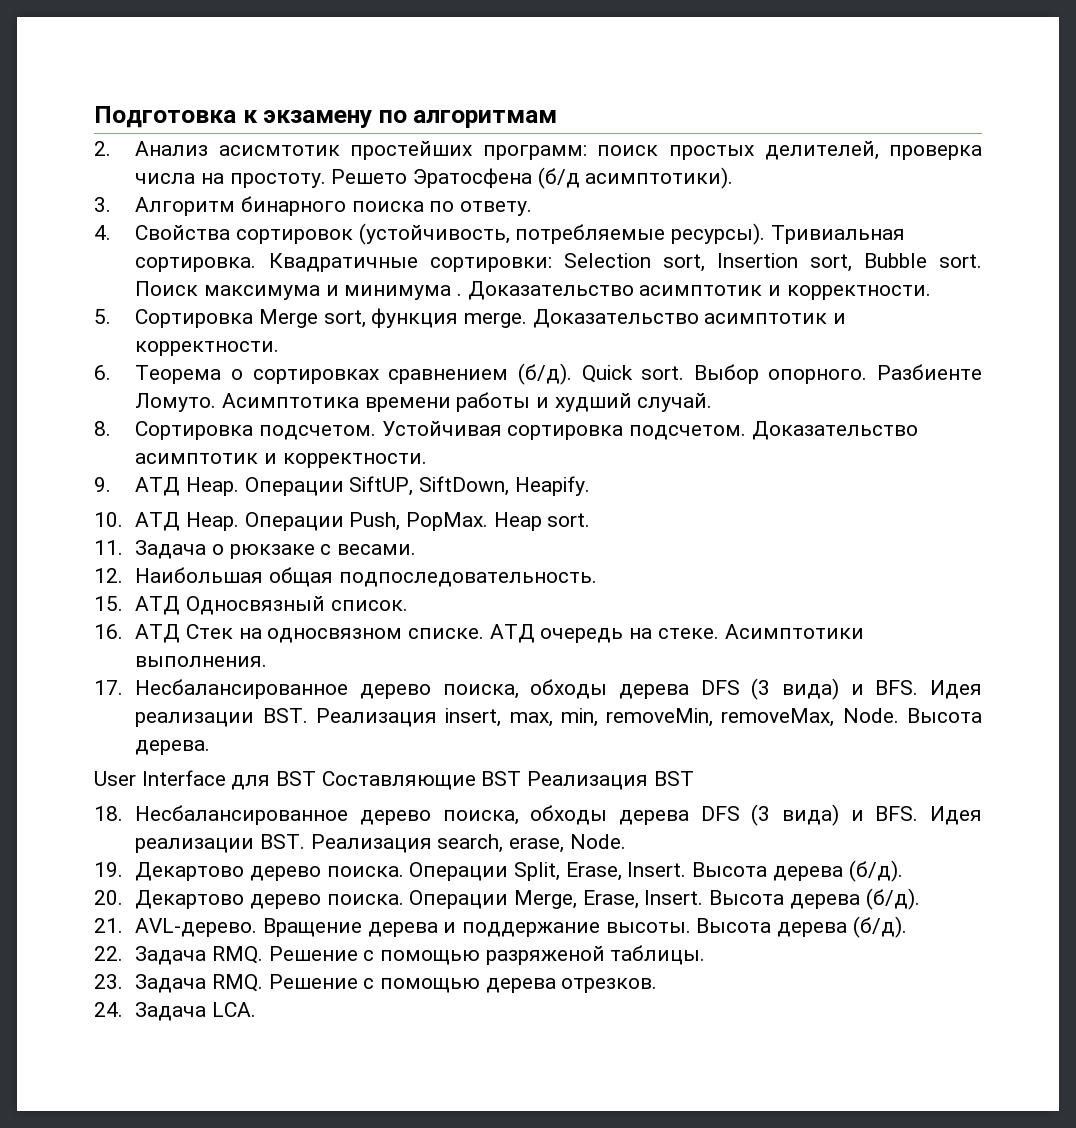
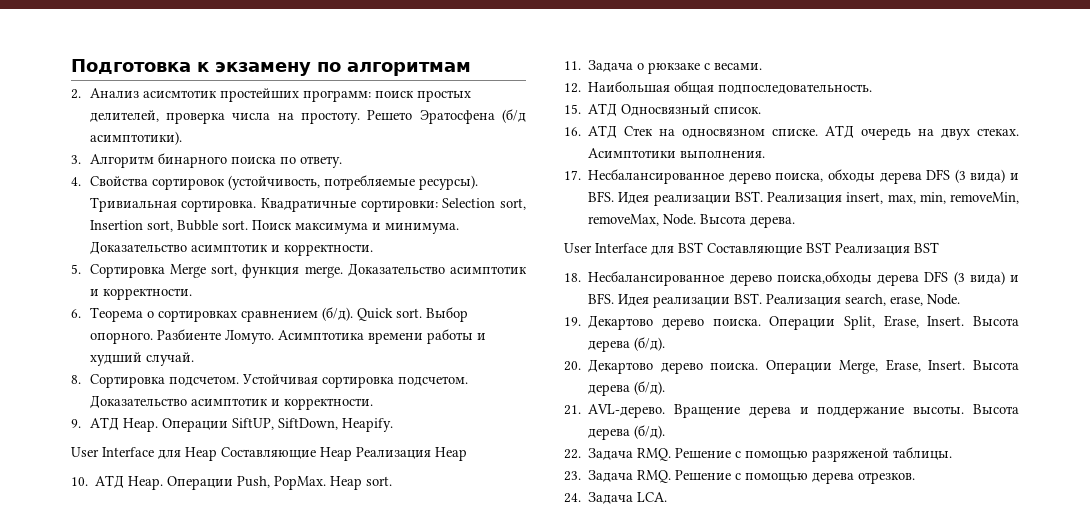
[344,285,463,300] минимума . -> [384,223,459,234] минимума.
(590, 486) none -> [71,447,467,461] // User Interface для Heap Составляющие Heap Реализация Heap
[657,628,719,639] стеке. -> [941,128,1019,140] двух стеках.
[442,805,608,825] поиска, обходы -> [776,271,872,284] поиска,обходы

